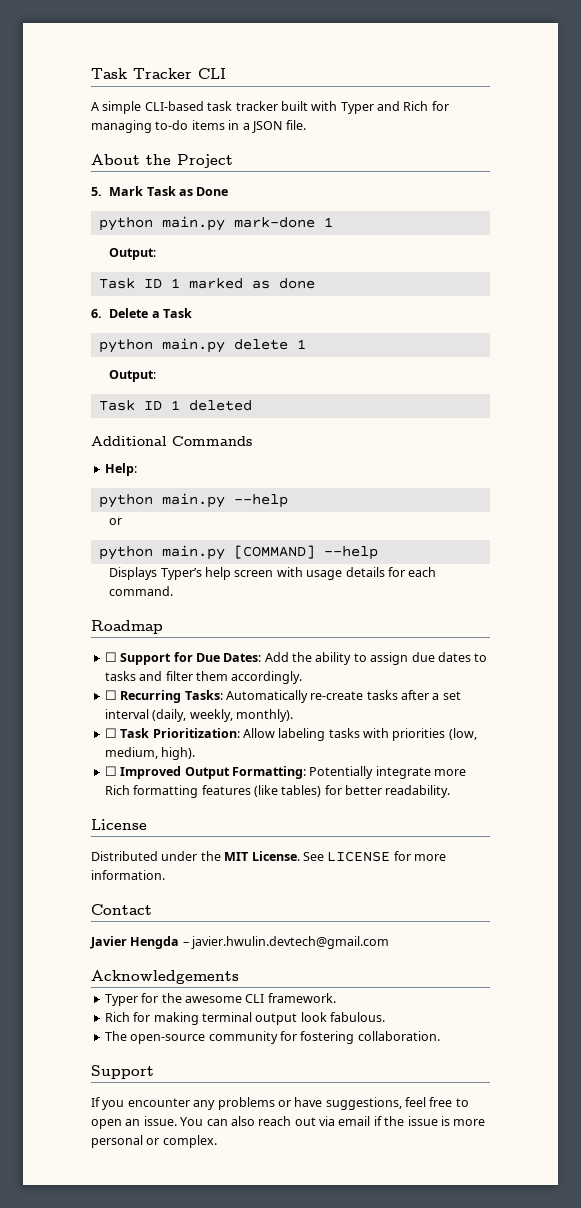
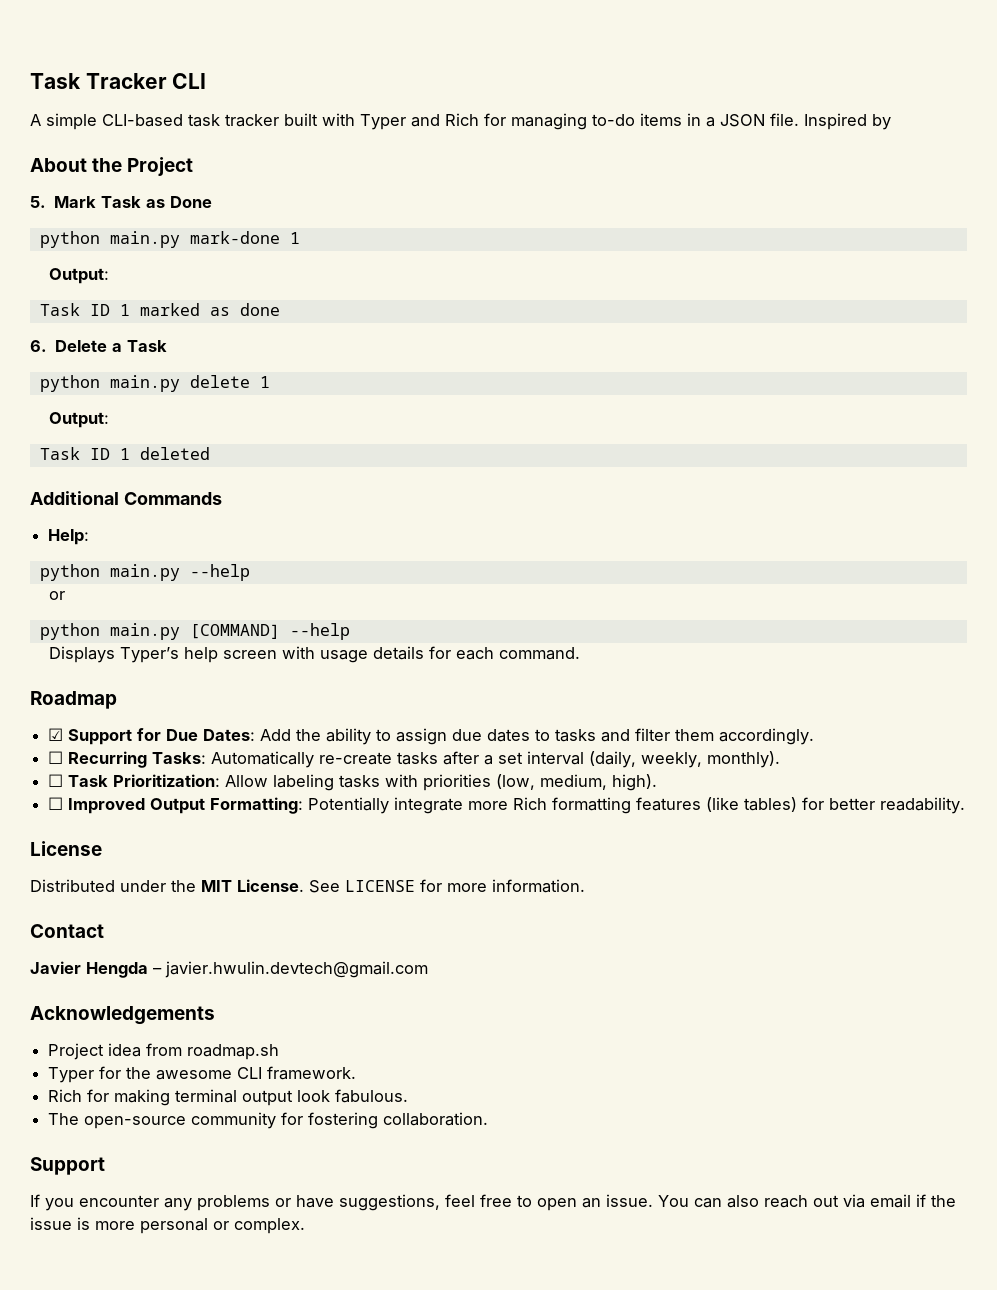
(307, 125) none -> [804,113,891,130] Inspired by
[104,652,117,662] ☐ -> [48,728,64,741] ☑
(239, 977) none -> [48,1043,280,1060] // Project idea from roadmap.sh

